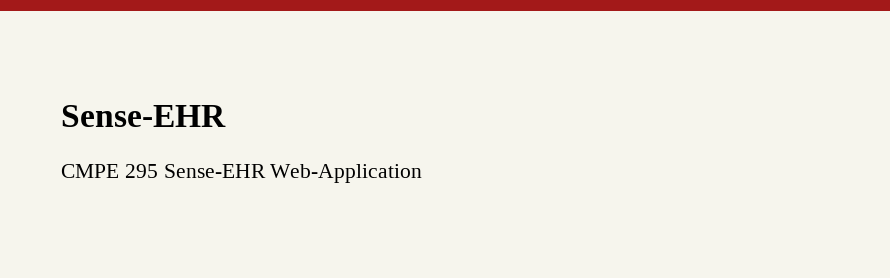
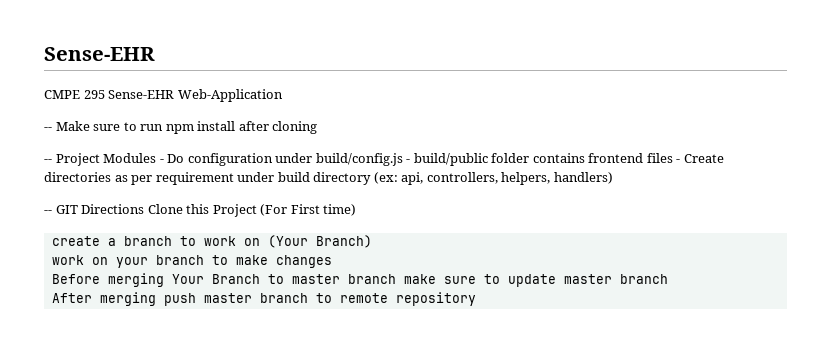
(423, 173) none -> [44,121,318,134] [44,153,724,166] [44,172,613,185] [44,204,357,217] [51,235,372,248] [51,255,332,268] [51,273,668,287] [51,292,476,306] // -- Make sure to run npm install after cloning // -- Project Modules - Do configuration under build/config.js - build/public folder contains frontend files - Create directories as per requirement under build directory (ex: api, controllers, helpers, handlers) // -- GIT Directions Clone this Project (For First time) // create a branch to work on (Your Branch) // work on your branch to make changes // Before merging Your Branch to master branch make sure to update master branch // After merging push master branch to remote repository

